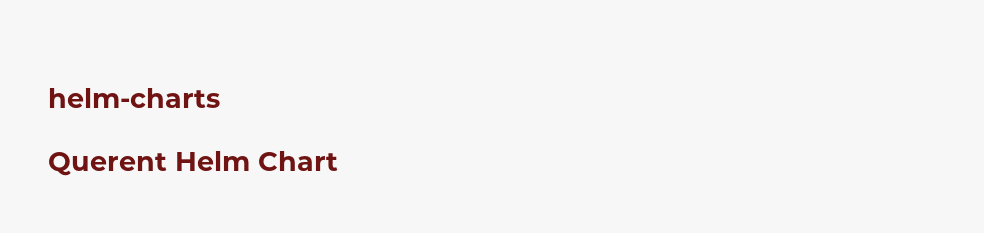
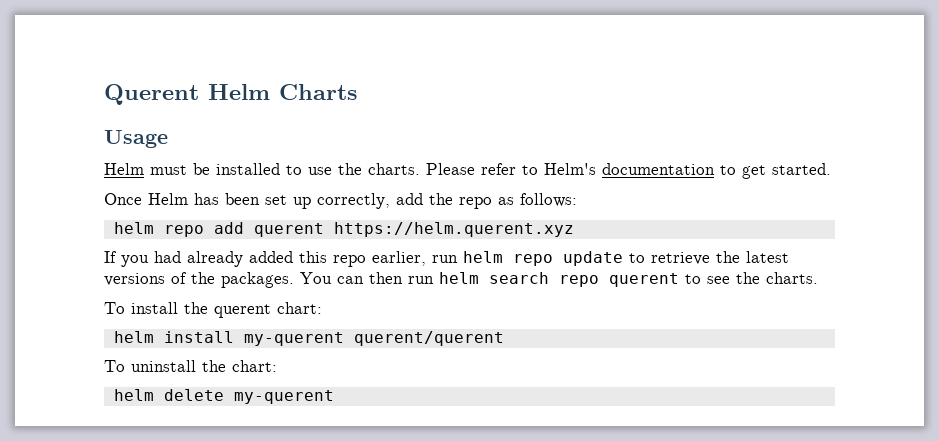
[48,88,220,108] helm-charts // -> (104, 94) none
[258,151,338,171] Chart -> [279,84,357,100] [104,130,168,148] [104,163,831,179] [104,193,577,209] [113,222,574,237] [104,251,789,267] [104,272,818,288] [104,302,322,318] [113,331,504,346] [104,360,277,372] [113,389,334,404] Charts // Usage // Helm must be installed to use the charts. Please refer to Helm's documentation to get started. // Once Helm has been set up correctly, add the repo as follows: // helm repo add querent https://helm.querent.xyz // If you had already added this repo earlier, run helm repo update to retrieve the latest versions of the packages. You can then run helm search repo querent to see the charts. // To install the querent chart: // helm install my-querent querent/querent // To uninstall the chart: // helm delete my-querent

